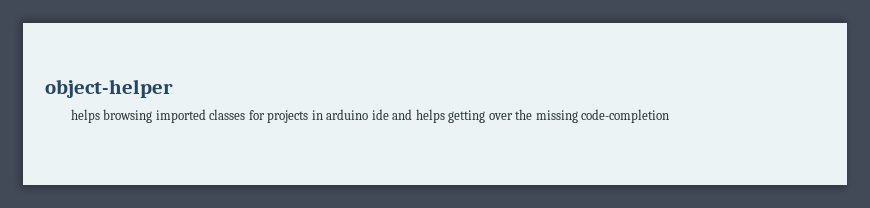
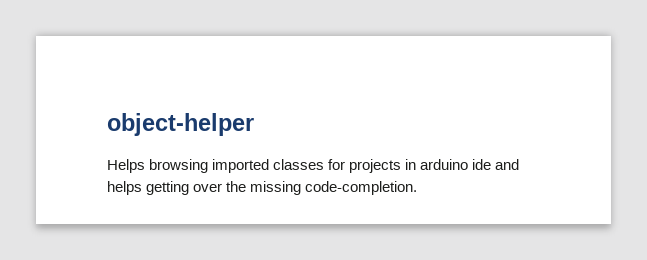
[70,109,100,123] helps -> [107,159,145,173] Helps
[581,109,670,123] code-completion -> [305,181,418,195] code-completion.

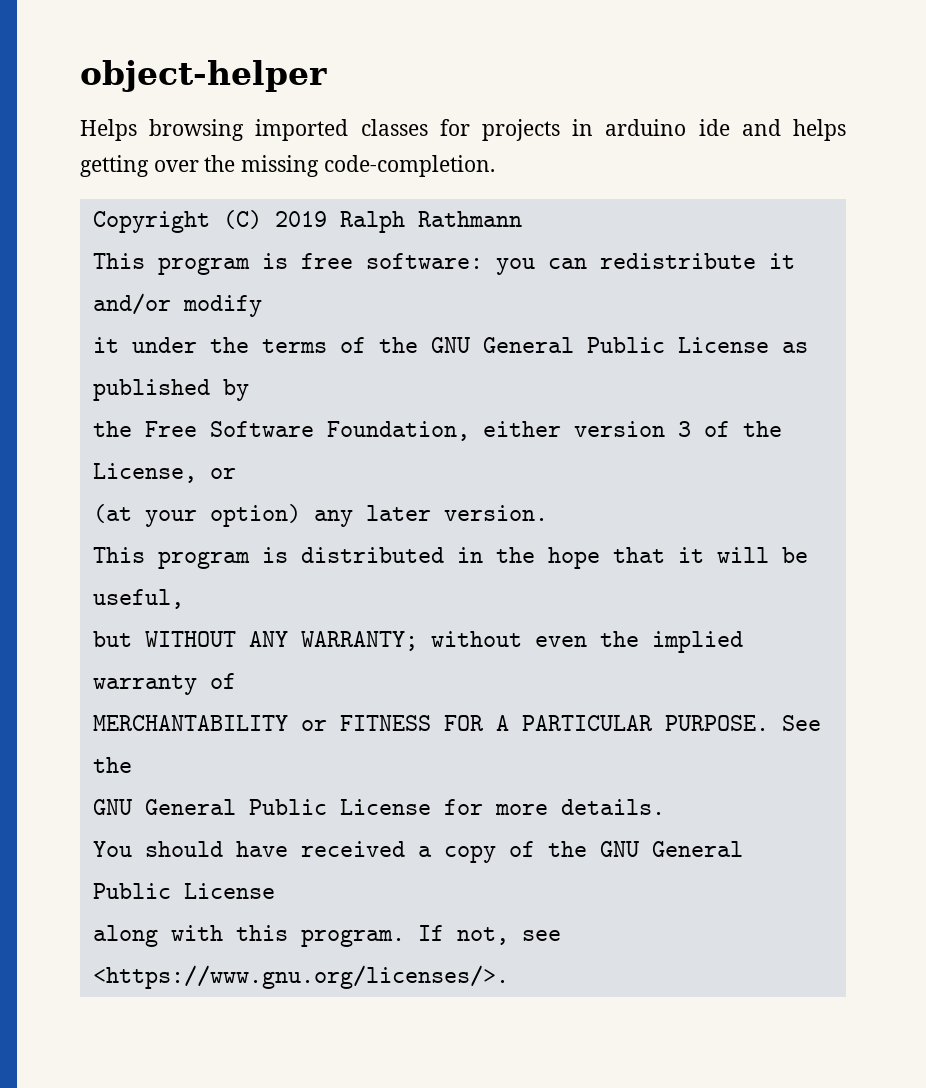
(418, 188) none -> [92,210,522,233] [92,253,795,275] [92,293,262,317] [92,337,808,353] [92,379,249,401] [92,421,782,441] [92,463,236,483] [92,504,548,527] [92,547,808,569] [92,589,184,609] [92,631,743,653] [92,673,236,695] [92,715,821,731] [92,757,132,773] [92,799,665,815] [92,841,743,863] [92,883,275,899] [92,925,561,947] [92,965,509,989] // Copyright (C) 2019 Ralph Rathmann // This program is free software: you can redistribute it and/or modify // it under the terms of the GNU General Public License as published by // the Free Software Foundation, either version 3 of the License, or // (at your option) any later version. // This program is distributed in the hope that it will be useful, // but WITHOUT ANY WARRANTY; without even the implied warranty of // MERCHANTABILITY or FITNESS FOR A PARTICULAR PURPOSE. See the // GNU General Public License for more details. // You should have received a copy of the GNU General Public License // along with this program. If not, see <https://www.gnu.org/licenses/>.

